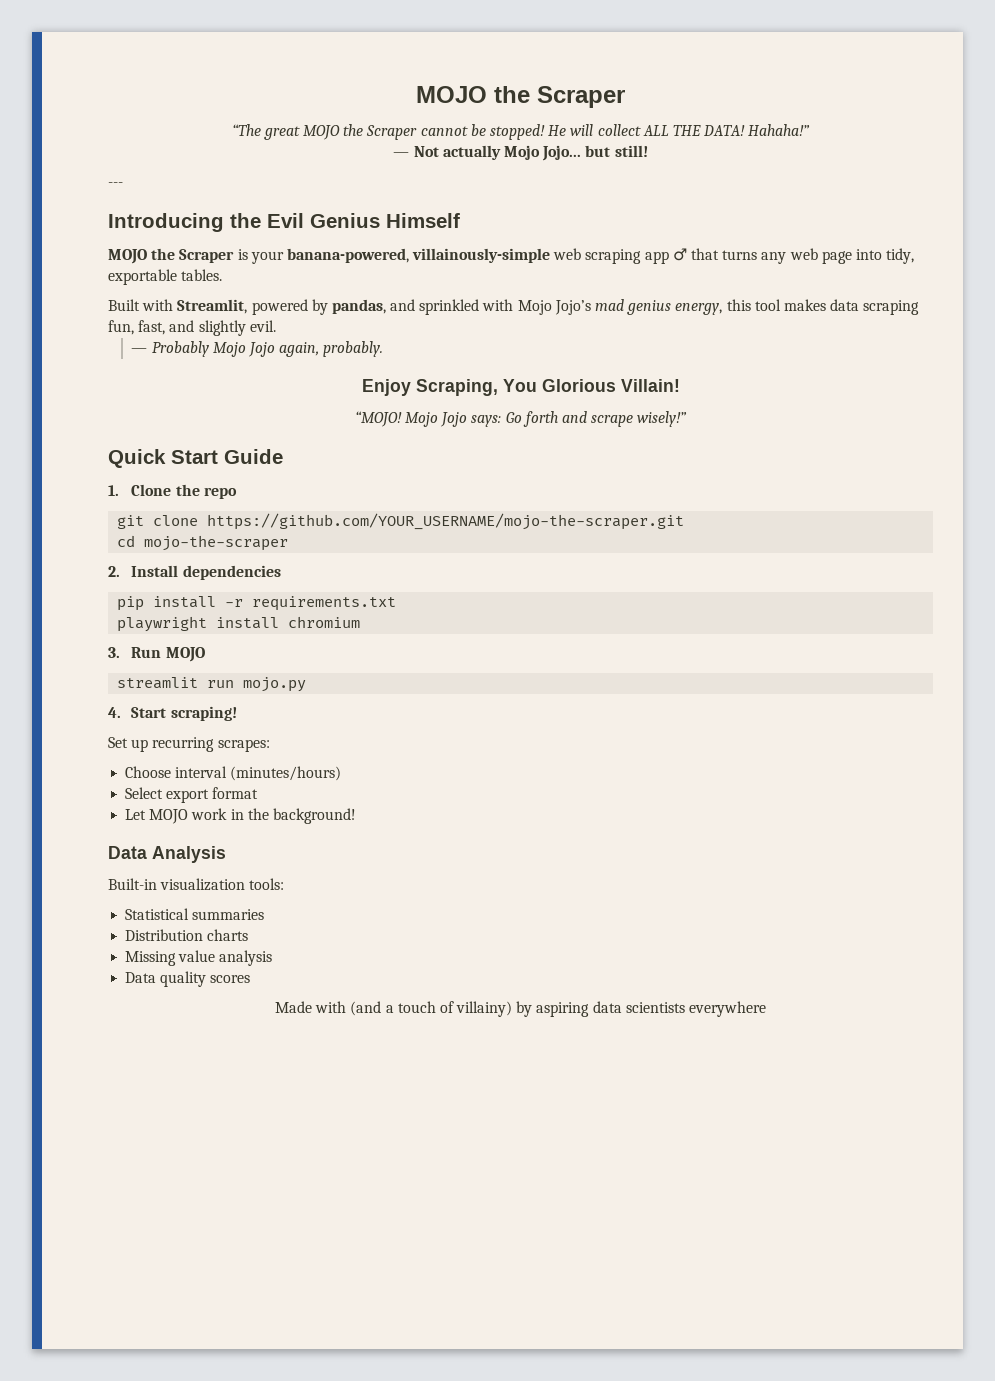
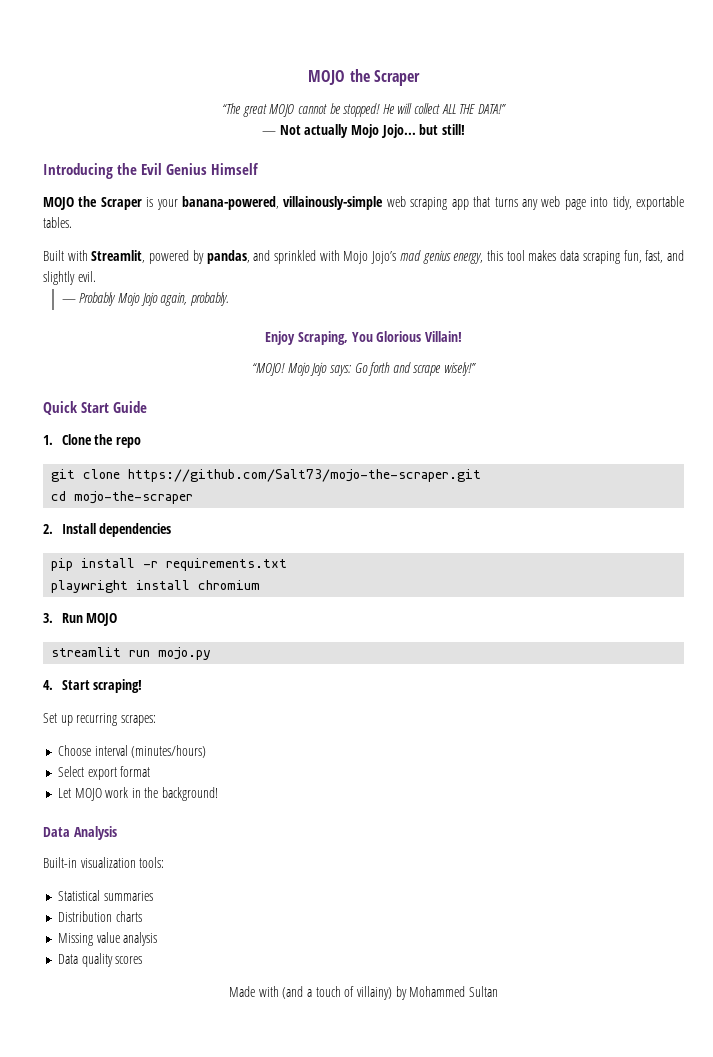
[343,124,418,140] the Scraper -> (295, 110) none
[703,124,811,136] DATA! Hahaha!” -> [478,104,507,114] DATA!”
[108,182,123,187] // --- -> (465, 129) none
[672,248,687,261] ♂ -> (469, 204) none
[207,513,685,530] https://github.com/YOUR_USERNAME/mojo-the-scraper.git -> [128,469,482,482] https://github.com/Salt73/mojo-the-scraper.git
[536,1001,767,1017] aspiring data scientists everywhere -> [409,986,498,997] Mohammed Sultan

